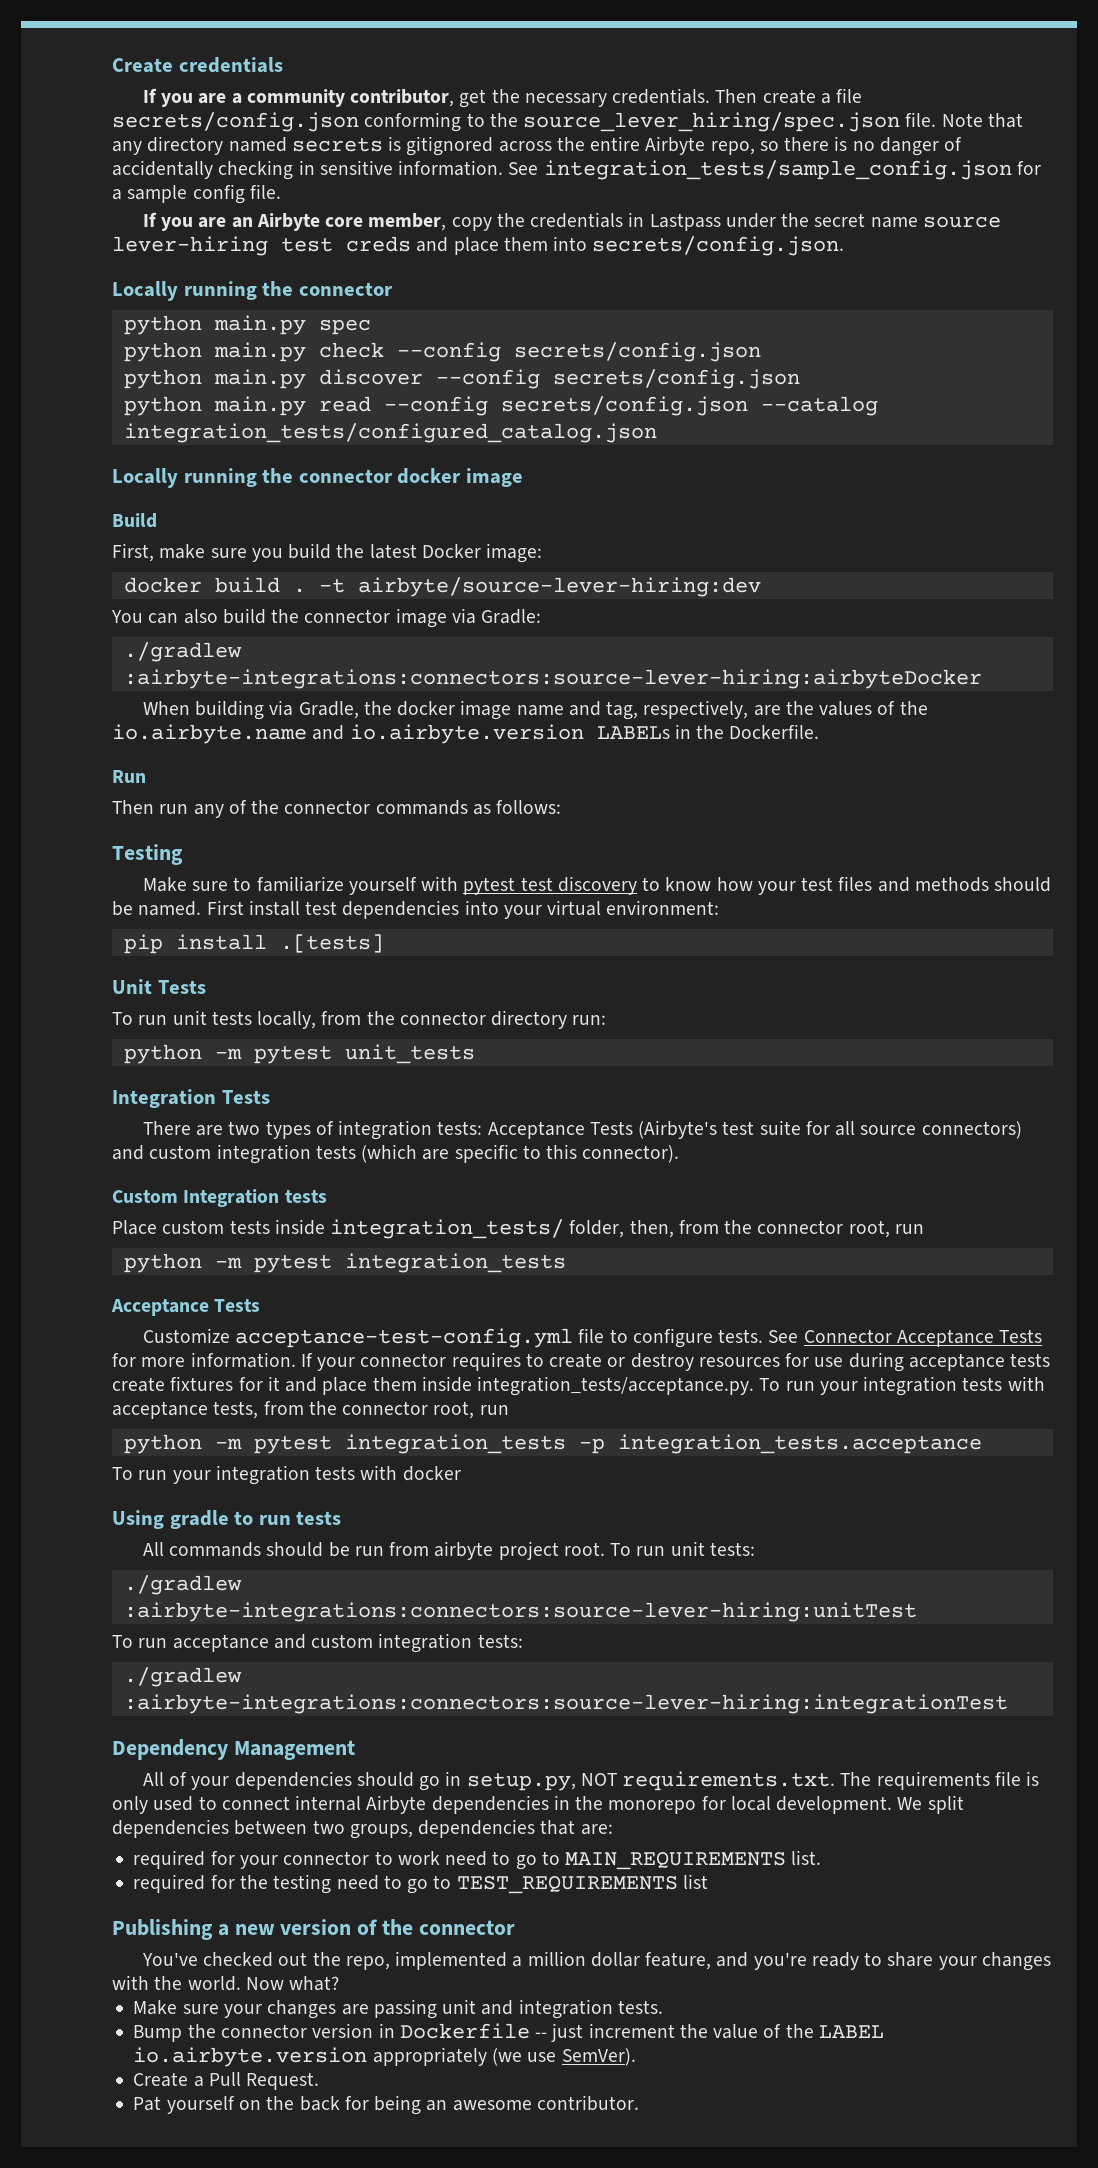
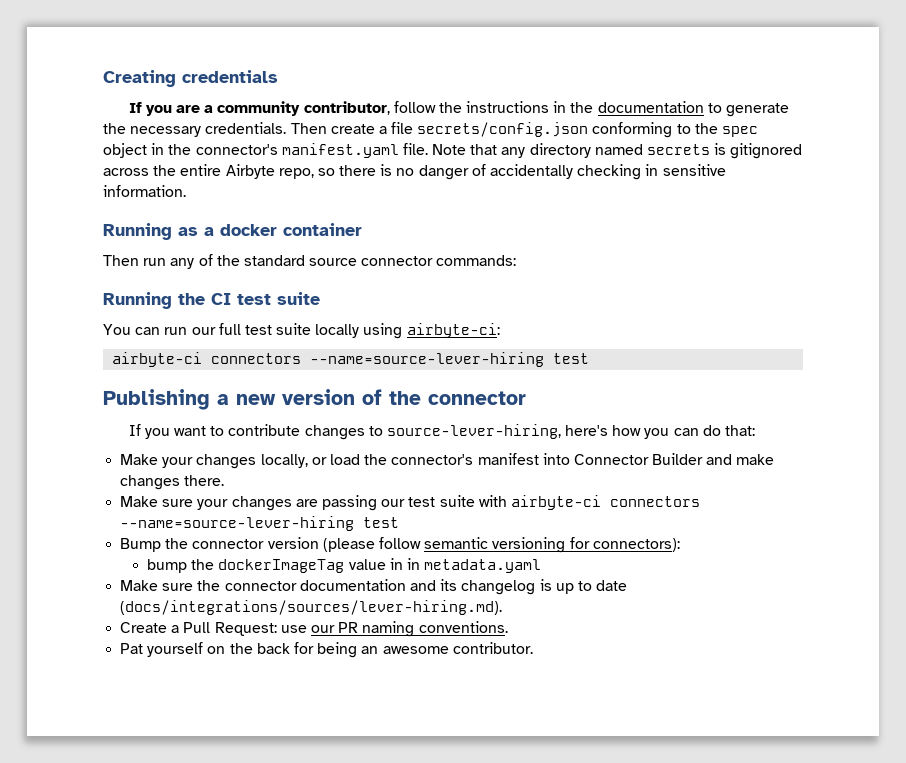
[112,58,173,73] Create -> [103,70,176,87] Creating
[459,89,487,108] get -> [393,101,790,117] follow the instructions in the documentation to generate
[523,112,901,132] source_lever_hiring/spec.json -> [722,126,759,137] [103,143,399,158] spec object in the connector's manifest.yaml
[508,160,1041,180] [112,184,281,204] [142,212,1001,231] [112,236,845,256] [112,281,393,301] [123,315,371,335] [123,342,761,362] [123,369,800,389] [123,396,878,416] [123,423,657,443] [112,468,523,488] [112,513,157,528] [112,543,543,563] [123,577,761,597] [111,608,542,628] [123,642,242,662] [123,669,982,689] [142,700,928,720] [112,724,820,744] [112,770,146,783] See integration_tests/sample_config.json for a sample config file. // If you are an Airbyte core member, copy the credentials in Lastpass under the secret name source lever-hiring test creds and place them into secrets/config.json. // Locally running the connector // python main.py spec // python main.py check --config secrets/config.json // python main.py discover --config secrets/config.json // python main.py read --config secrets/config.json --catalog integration_tests/configured_catalog.json // Locally running the connector docker image // Build // First, make sure you build the latest Docker image: // docker build . -t airbyte/source-lever-hiring:dev // You can also build the connector image via Gradle: // ./gradlew :airbyte-integrations:connectors:source-lever-hiring:airbyteDocker // When building via Gradle, the docker image name and tag, respectively, are the values of the io.airbyte.name and io.airbyte.version LABELs in the Dockerfile. // Run -> [103,223,362,240] // Running as a docker container
[284,800,562,815] [112,844,183,865] [142,876,1052,895] [112,900,720,919] [123,934,384,954] [112,979,206,994] [112,1010,607,1029] [123,1044,475,1064] [112,1089,270,1108] [142,1120,1022,1140] [112,1144,680,1164] [112,1189,327,1207] [112,1219,924,1239] [123,1253,566,1273] [111,1299,261,1316] [142,1328,1043,1348] [112,1352,1051,1372] [112,1376,1045,1396] [112,1401,509,1419] [123,1434,982,1454] [112,1465,461,1485] [112,1510,342,1529] [142,1541,755,1560] [123,1575,242,1595] [123,1602,917,1622] [112,1633,523,1653] [123,1667,242,1687] [123,1694,1008,1714] [112,1739,355,1760] [142,1771,1040,1791] [112,1795,964,1814] [112,1819,613,1839] [133,1850,822,1870] [133,1874,708,1894] connector commands as follows: // Testing // Make sure to familiarize yourself with pytest test discovery to know how your test files and methods should be named. First install test dependencies into your virtual environment: // pip install .[tests] // Unit Tests // To run unit tests locally, from the connector directory run: // python -m pytest unit_tests // Integration Tests // There are two types of integration tests: Acceptance Tests (Airbyte's test suite for all source connectors) and custom integration tests (which are specific to this connector). // Custom Integration tests // Place custom tests inside integration_tests/ folder, then, from the connector root, run // python -m pytest integration_tests // Acceptance Tests // Customize acceptance-test-config.yml file to configure tests. See Connector Acceptance Tests for more information. If your connector requires to create or destroy resources for use during acceptance tests create fixtures for it and place them inside integration_tests/acceptance.py. To run your integration tests with acceptance tests, from the connector root, run // python -m pytest integration_tests -p integration_tests.acceptance // To run your integration tests with docker // Using gradle to run tests // All commands should be run from airbyte project root. To run unit tests: // ./gradlew :airbyte-integrations:connectors:source-lever-hiring:unitTest // To run acceptance and custom integration tests: // ./gradlew :airbyte-integrations:connectors:source-lever-hiring:integrationTest // Dependency Management // All of your dependencies should go in setup.py, NOT requirements.txt. The requirements file is only used to connect internal Airbyte dependencies in the monorepo for local development. We split dependencies between two groups, dependencies that are: // required for your connector to work need to go to MAIN_REQUIREMENTS list. // required for the testing need to go to TEST_REQUIREMENTS list -> [243,255,517,266] [103,292,320,309] [103,323,500,339] [112,352,590,367] standard source connector commands: // Running the CI test suite // You can run our full test suite locally using airbyte-ci: // airbyte-ci connectors --name=source-lever-hiring test
[141,1951,1051,1971] [112,1975,340,1991] You've checked out the repo, implemented a million dollar feature, and you're ready to share your changes with the world. Now what? -> [128,424,756,440] [120,453,775,469] [120,475,225,490] If you want to contribute changes to source-lever-hiring, here's how you can do that: // Make your changes locally, or load the connector's manifest into Connector Builder and make changes there.
[442,1999,663,2019] [133,2023,884,2042] [133,2047,636,2067] [133,2072,320,2090] unit and integration tests. // Bump the connector version in Dockerfile -- just increment the value of the LABEL io.airbyte.version appropriately (we use SemVer). // Create a Pull Request. -> [381,495,700,510] [120,516,400,531] [120,537,680,553] [147,558,542,573] [120,579,628,595] [120,600,503,615] [120,621,508,637] our test suite with airbyte-ci connectors --name=source-lever-hiring test // Bump the connector version (please follow semantic versioning for connectors): // bump the dockerImageTag value in in metadata.yaml // Make sure the connector documentation and its changelog is up to date (docs/integrations/sources/lever-hiring.md). // Create a Pull Request: use our PR naming conventions.

